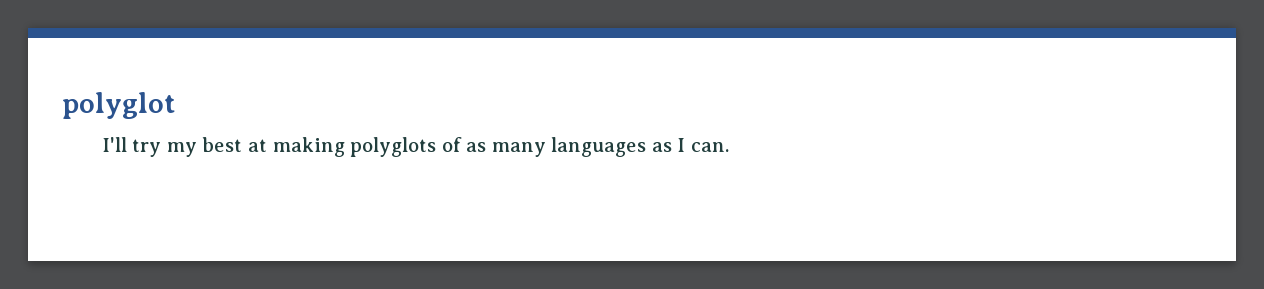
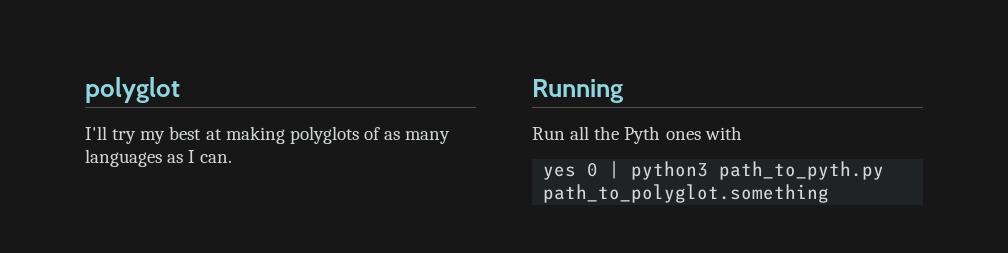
(729, 147) none -> [532,79,623,103] [532,126,742,144] [543,161,885,180] [543,184,830,203] // Running // Run all the Pyth ones with // yes 0 | python3 path_to_pyth.py path_to_polyglot.something

